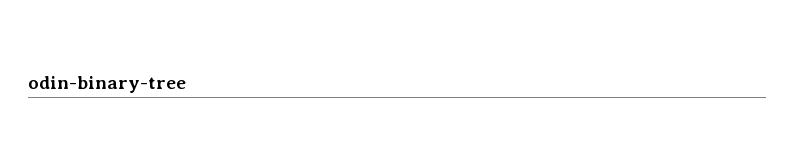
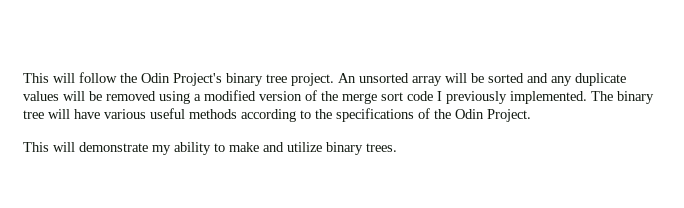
[28,76,186,93] odin-binary-tree -> [23,72,626,86] [23,90,654,104] [23,108,531,122] [23,142,397,155] This will follow the Odin Project's binary tree project. An unsorted array will be sorted and any duplicate values will be removed using a modified version of the merge sort code I previously implemented. The binary tree will have various useful methods according to the specifications of the Odin Project. // This will demonstrate my ability to make and utilize binary trees.

